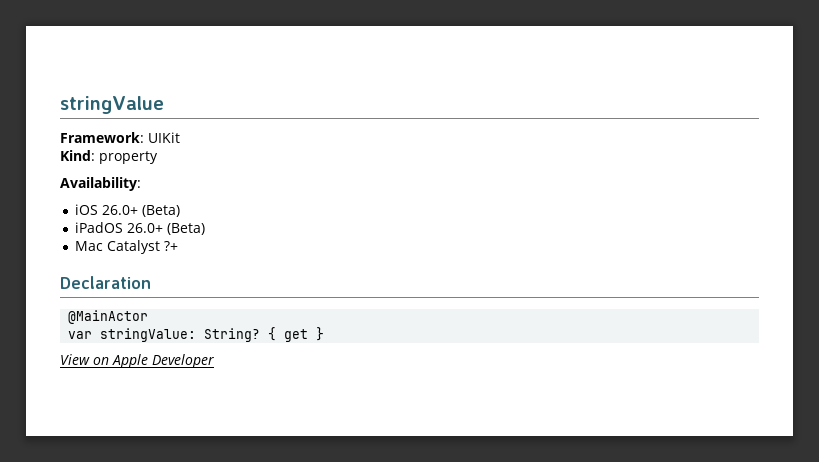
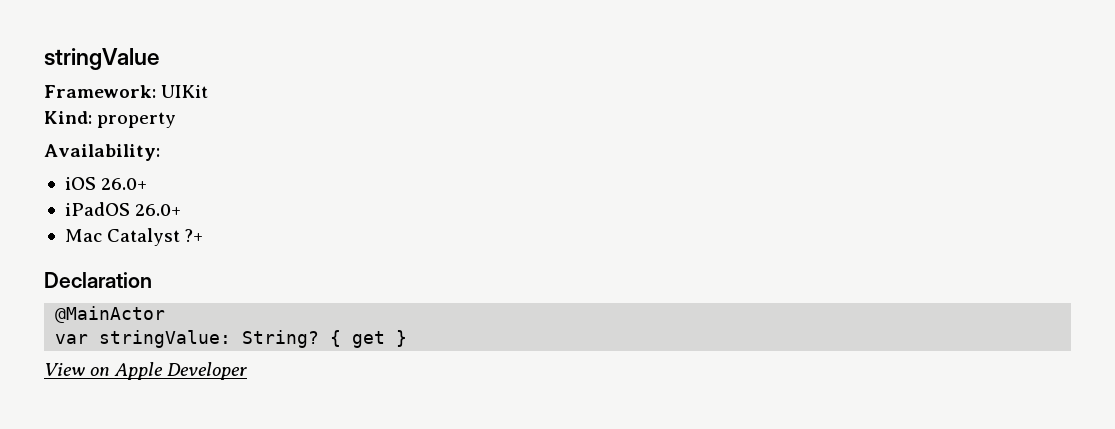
[141,205,180,217] (Beta) -> (148, 184) none
[166,223,205,235] (Beta) -> (182, 210) none

